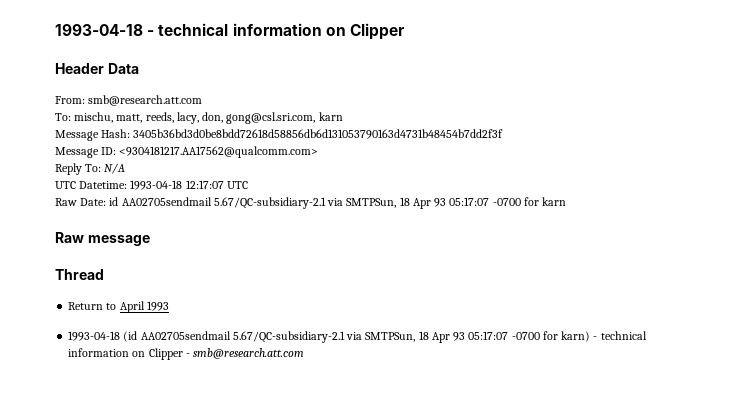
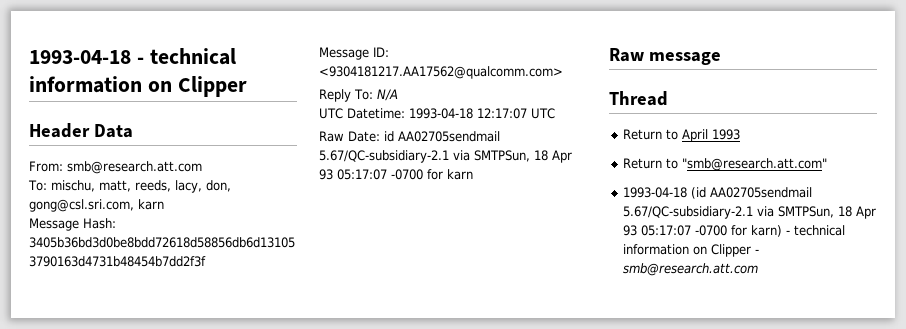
(169, 306) none -> [622,158,827,171] // Return to "smb@research.att.com"

